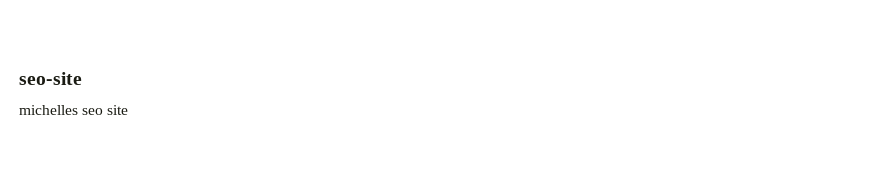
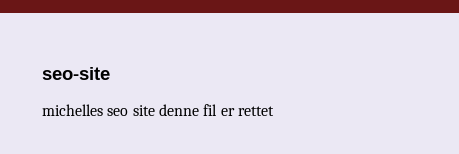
(129, 110) none -> [158,104,274,116] denne fil er rettet

